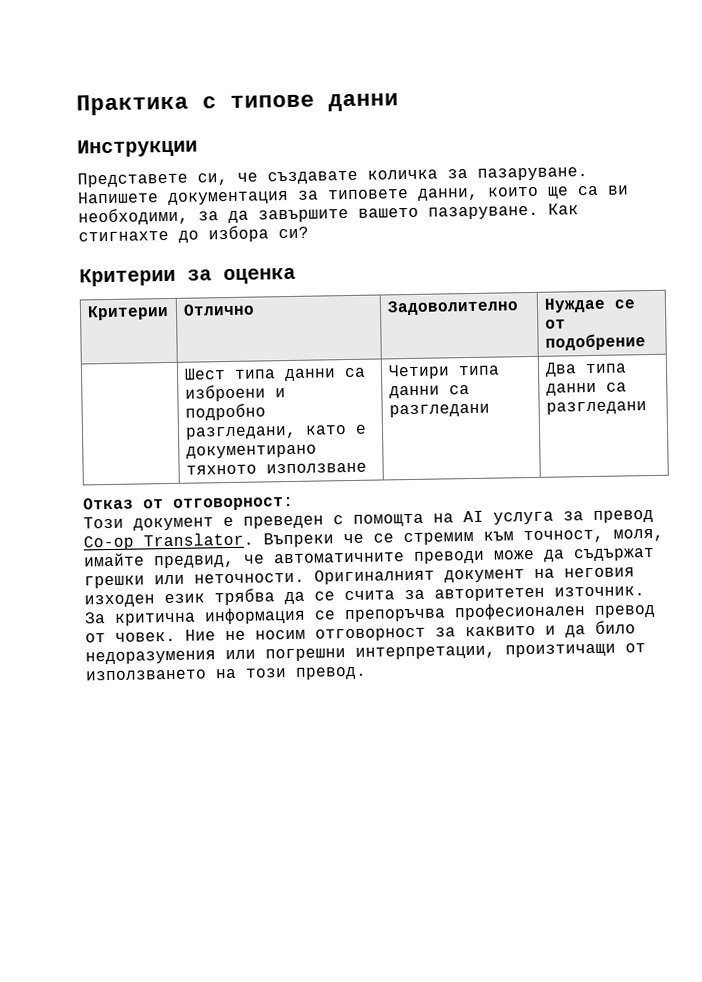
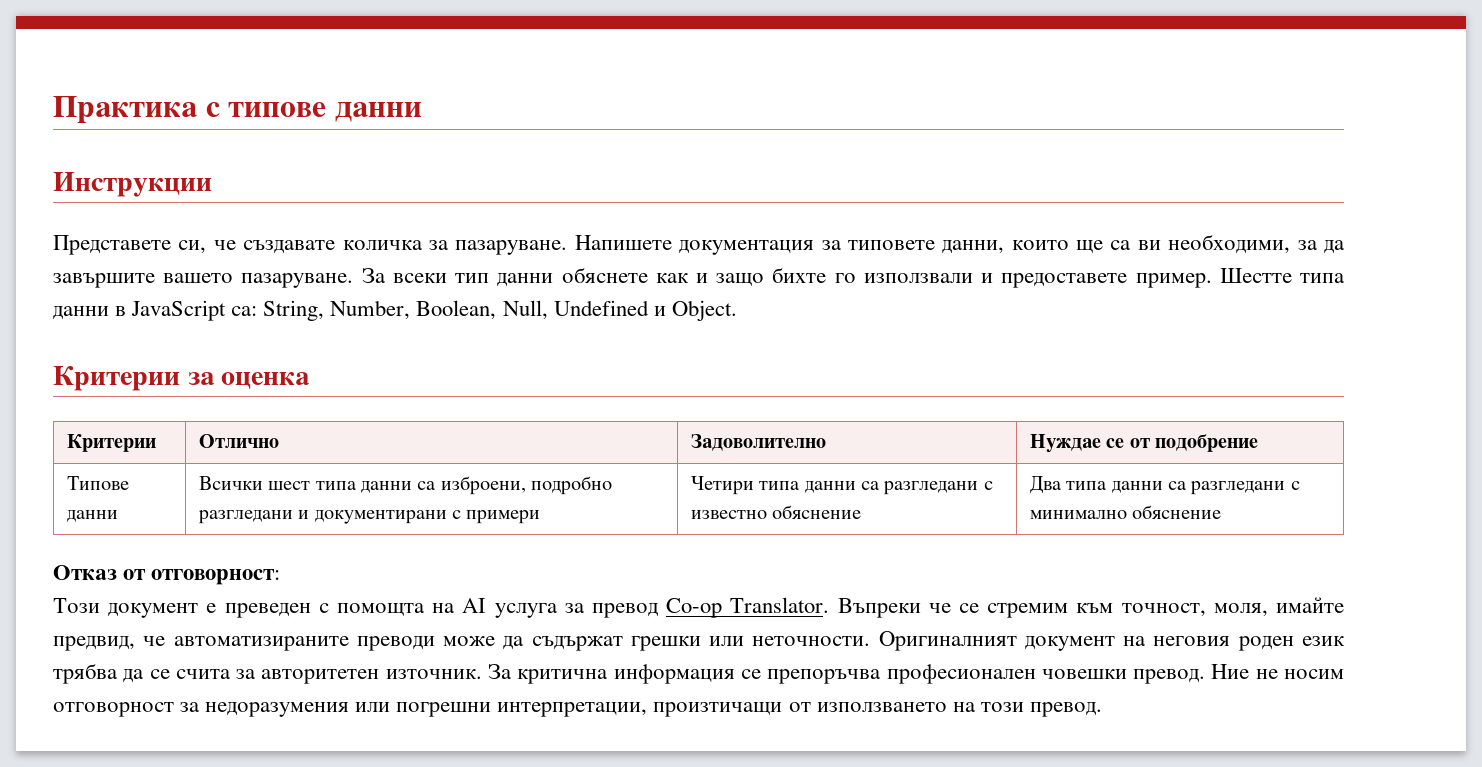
[548,203,579,215] [78,225,309,243] Как стигнахте до избора си? -> [361,267,1345,288] [53,300,737,321] За всеки тип данни обяснете как и защо бихте го използвали и предоставете пример. Шестте типа данни в JavaScript са: String, Number, Boolean, Null, Undefined и Object.
[183,367,366,382] [184,384,286,402] [184,403,266,421] [184,424,367,440] [185,444,317,459] [185,462,367,475] | Шест типа данни са изброени и подробно разгледани, като е документирано тяхното използване -> [66,476,129,490] [66,510,118,522] [198,476,613,495] [197,510,541,524] Типове данни | Всички шест типа данни са изброени, подробно разгледани и документирани с примери
(490, 410) none -> [983,481,993,490] [690,505,862,519] с известно обяснение
(647, 408) none -> [1290,481,1300,490] [1029,505,1222,519] с минимално обяснение
[274,552,405,564] автоматичните -> [173,636,349,651] автоматизираните
[84,594,155,608] изходен -> [1237,636,1294,651] роден
[594,604,656,618] [85,631,176,643] превод от човек. -> [1041,669,1206,684] човешки превод.
[465,620,636,638] каквито и да било -> (201, 707) none

